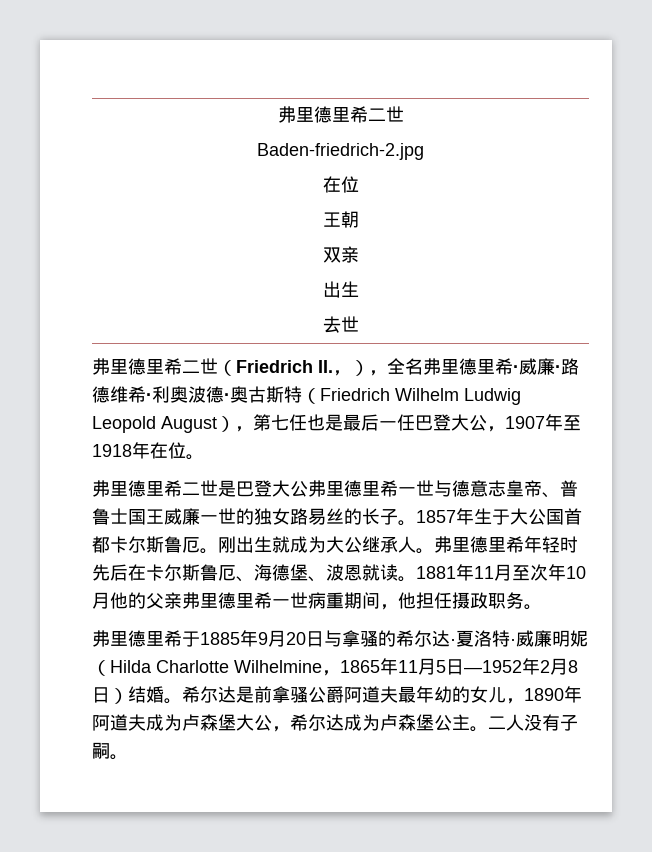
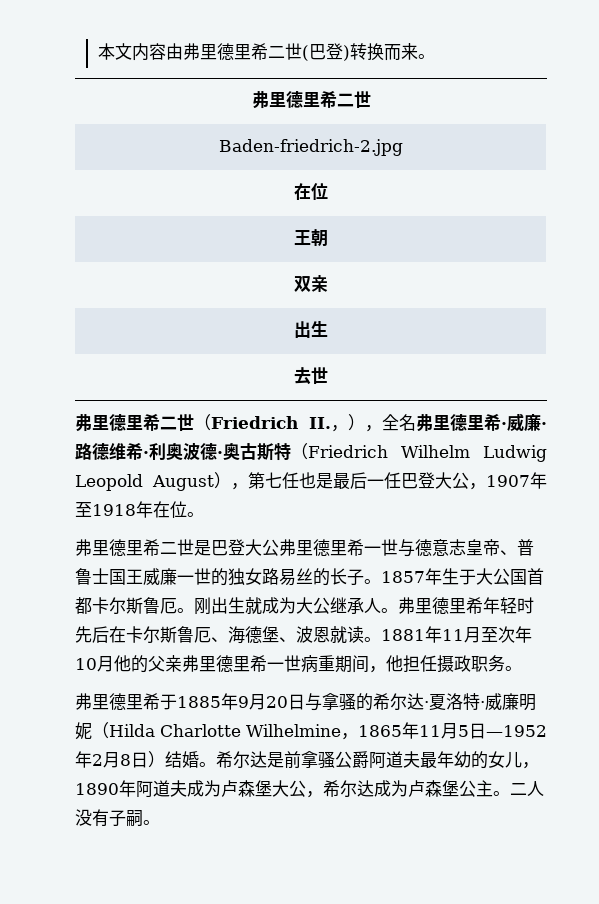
(277, 114) none -> [97,43,435,61] 本文内容由弗里德里希二世(巴登)转换而来。 //

